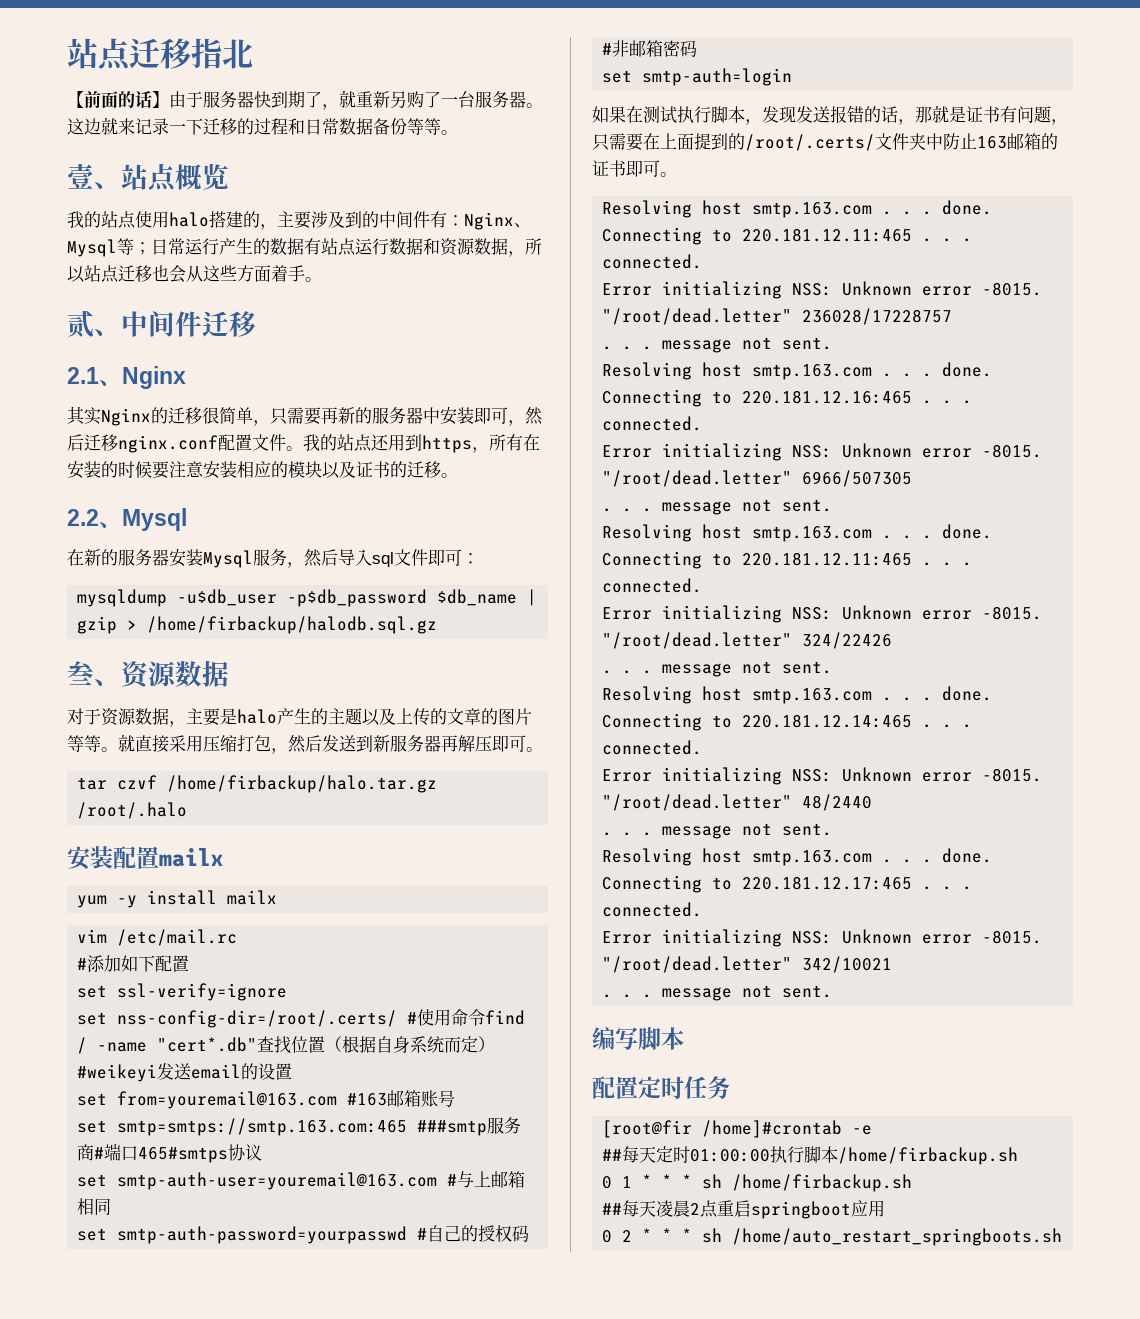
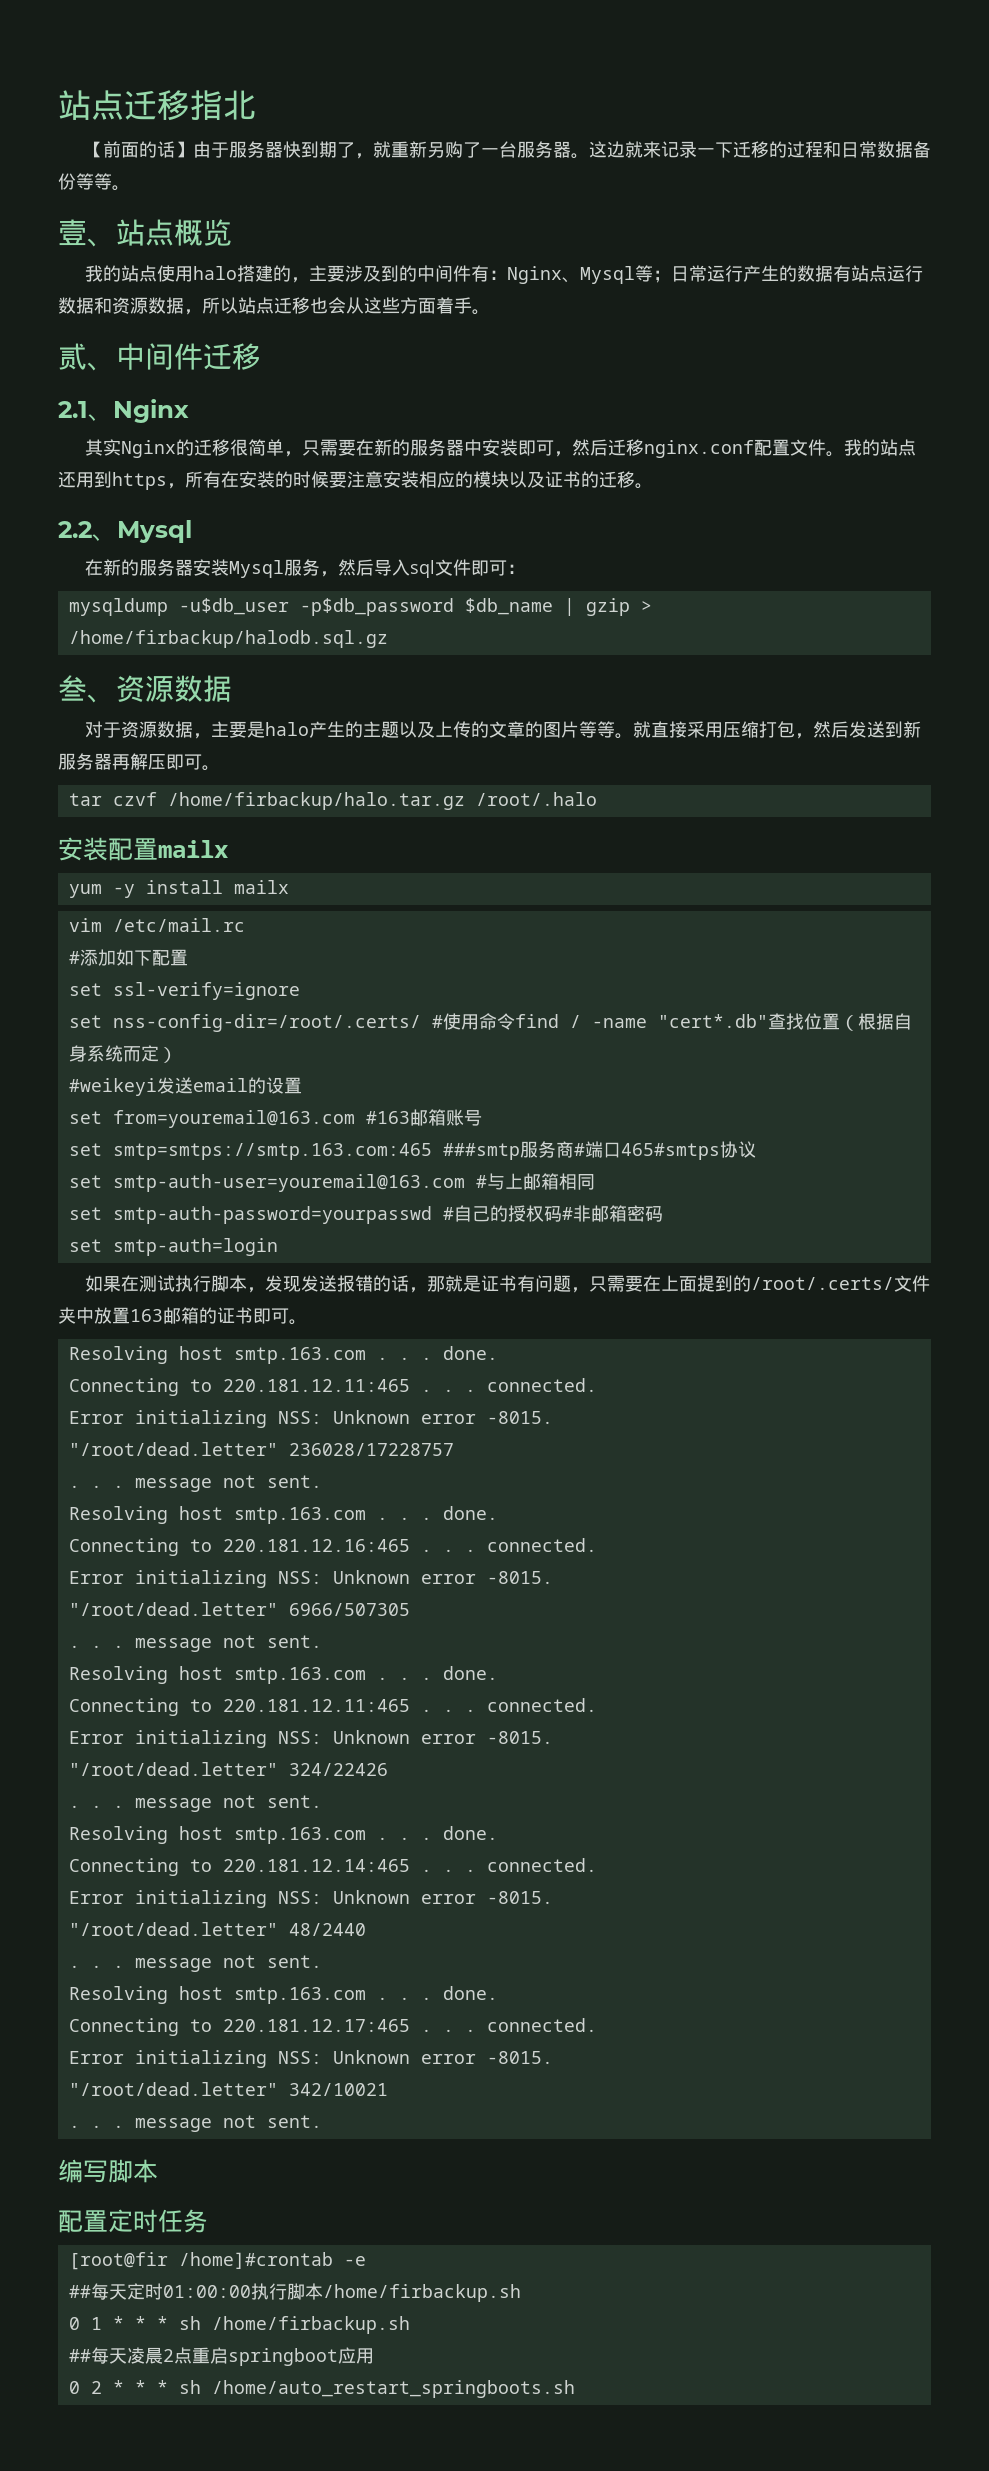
[321,407,338,424] 再 -> [355,439,374,456] 在
[943,133,977,150] 防止 -> [94,1307,130,1324] 放置

